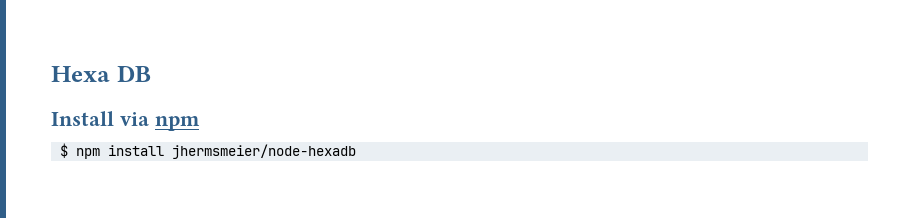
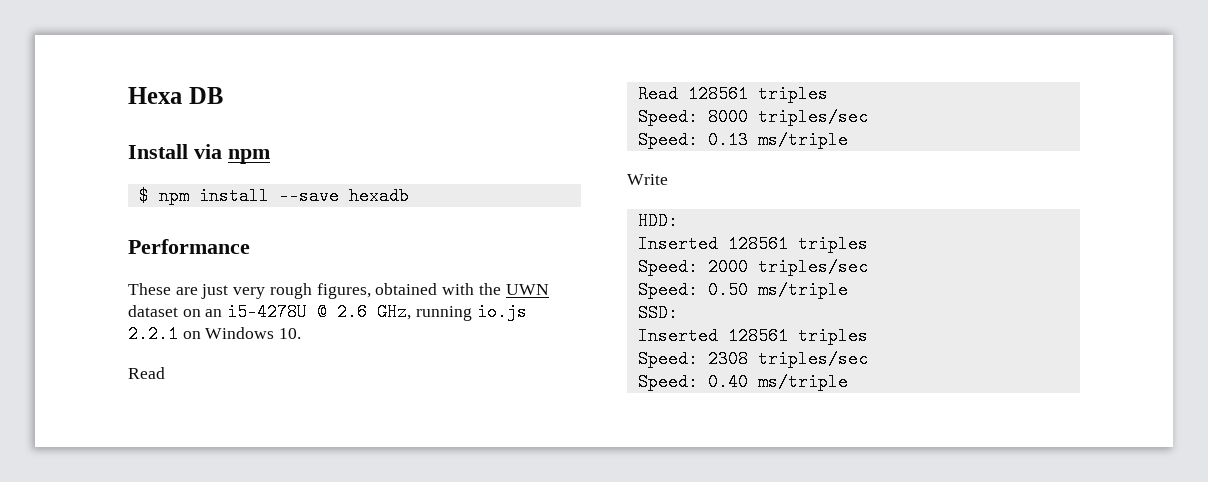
[172,144,356,159] jhermsmeier/node-hexadb -> [278,187,409,205] [128,239,250,254] [128,283,549,299] [128,303,527,321] [128,325,302,343] [128,367,165,379] [637,85,828,103] [637,108,868,126] [637,131,848,149] [627,174,668,185] [637,212,678,230] [637,235,868,253] [637,258,868,276] [637,281,848,299] [637,304,678,322] [637,327,868,345] [637,350,868,368] [637,373,848,391] --save hexadb // Performance // These are just very rough figures, obtained with the UWN dataset on an i5-4278U @ 2.6 GHz, running io.js 2.2.1 on Windows 10. // Read // Read 128561 triples // Speed: 8000 triples/sec // Speed: 0.13 ms/triple // Write // HDD: // Inserted 128561 triples // Speed: 2000 triples/sec // Speed: 0.50 ms/triple // SSD: // Inserted 128561 triples // Speed: 2308 triples/sec // Speed: 0.40 ms/triple

